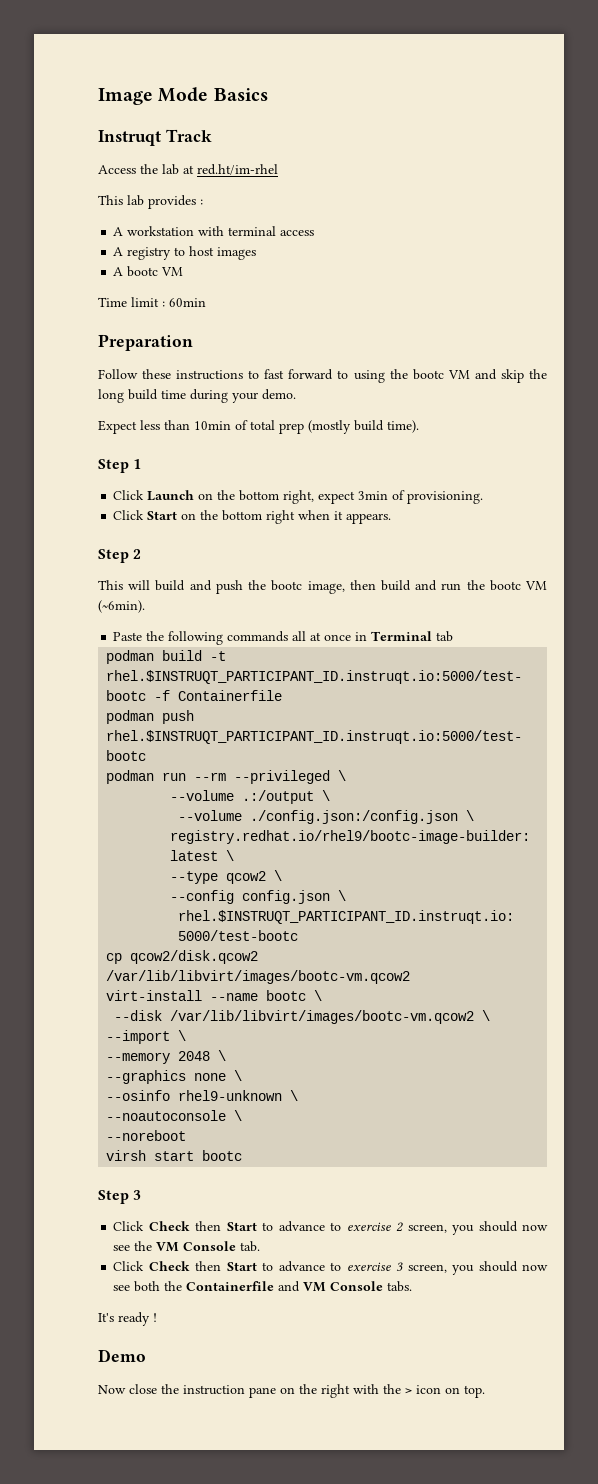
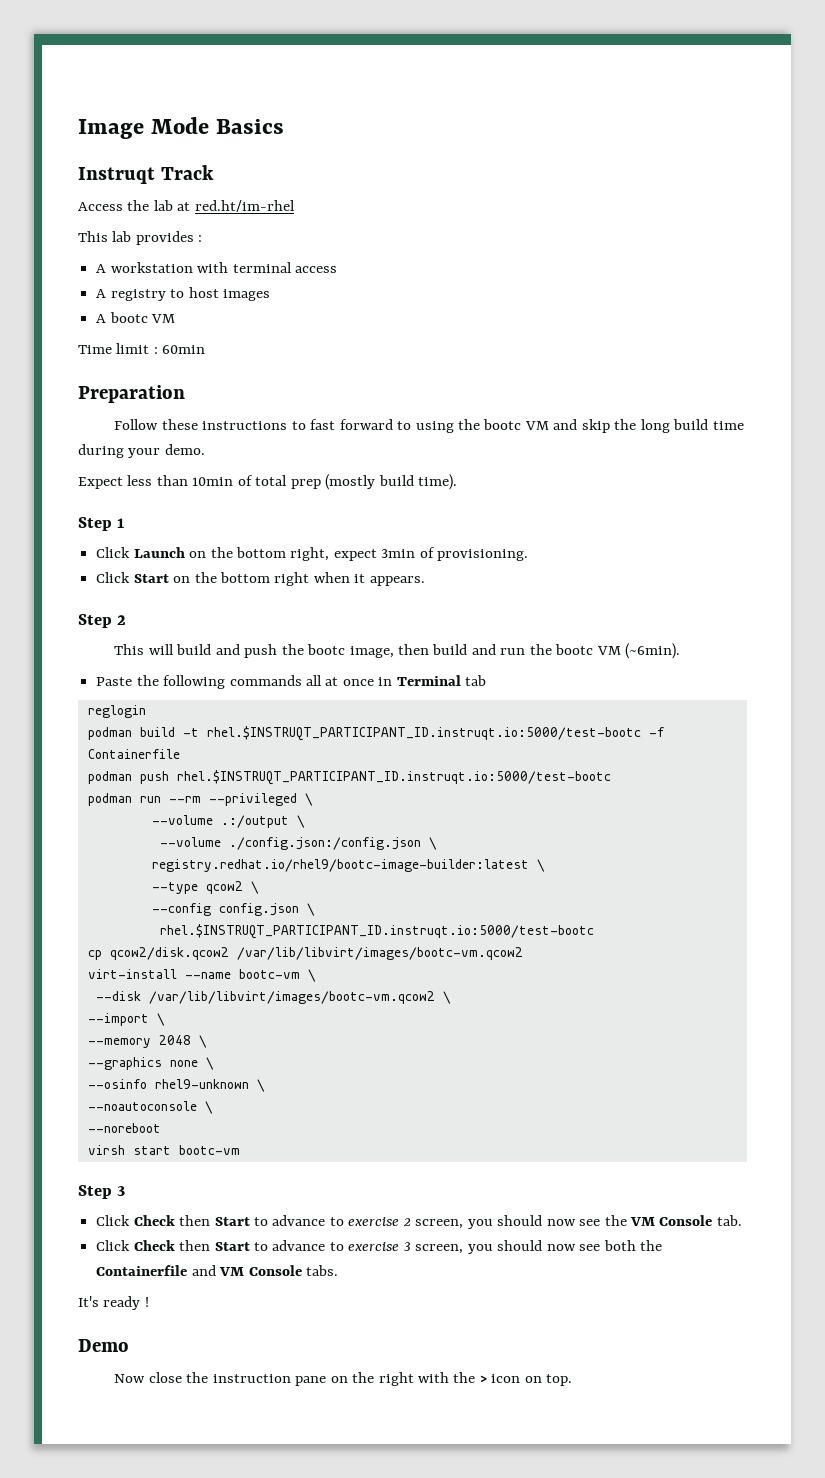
(454, 636) none -> [87,705,146,718] // reglogin
[266,990,307,1001] bootc -> [238,969,300,979] bootc-vm
[202,1150,243,1161] bootc -> [178,1145,240,1155] bootc-vm

